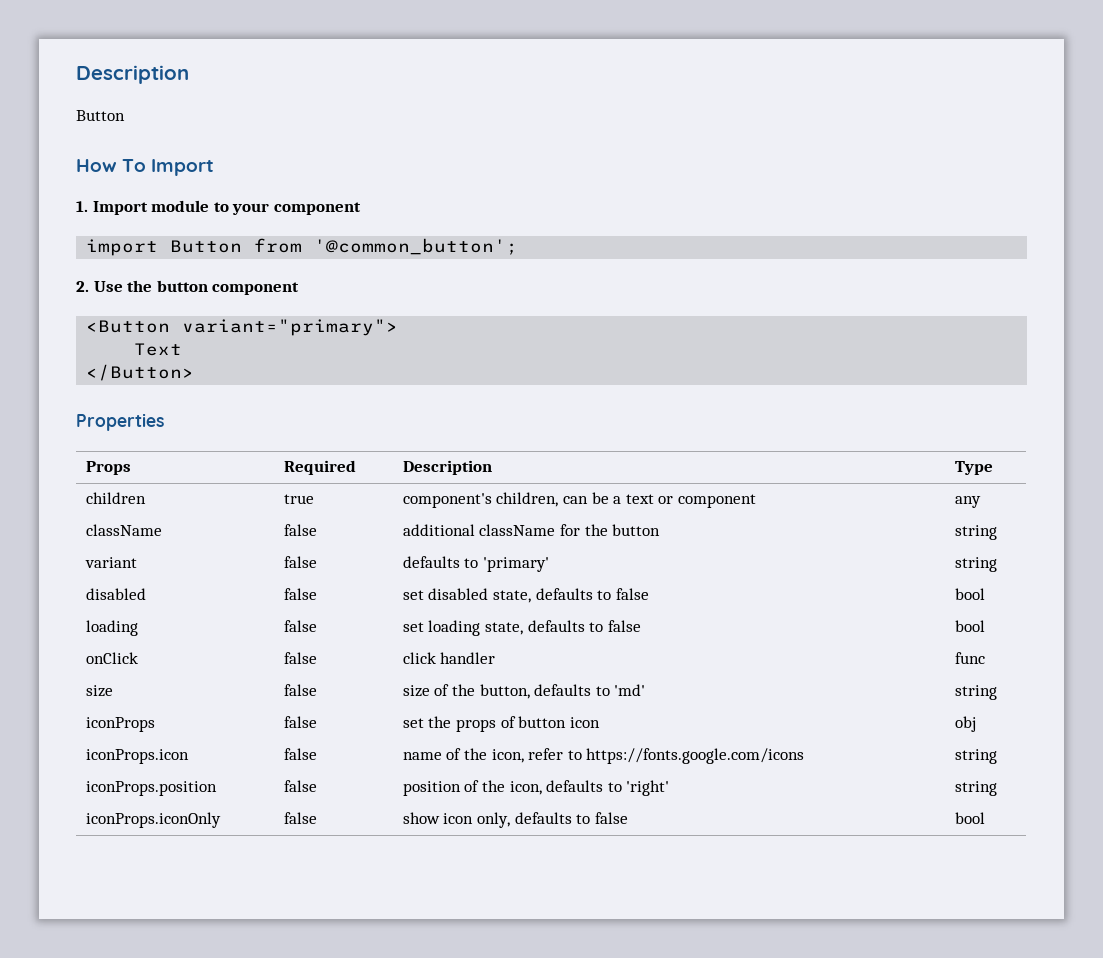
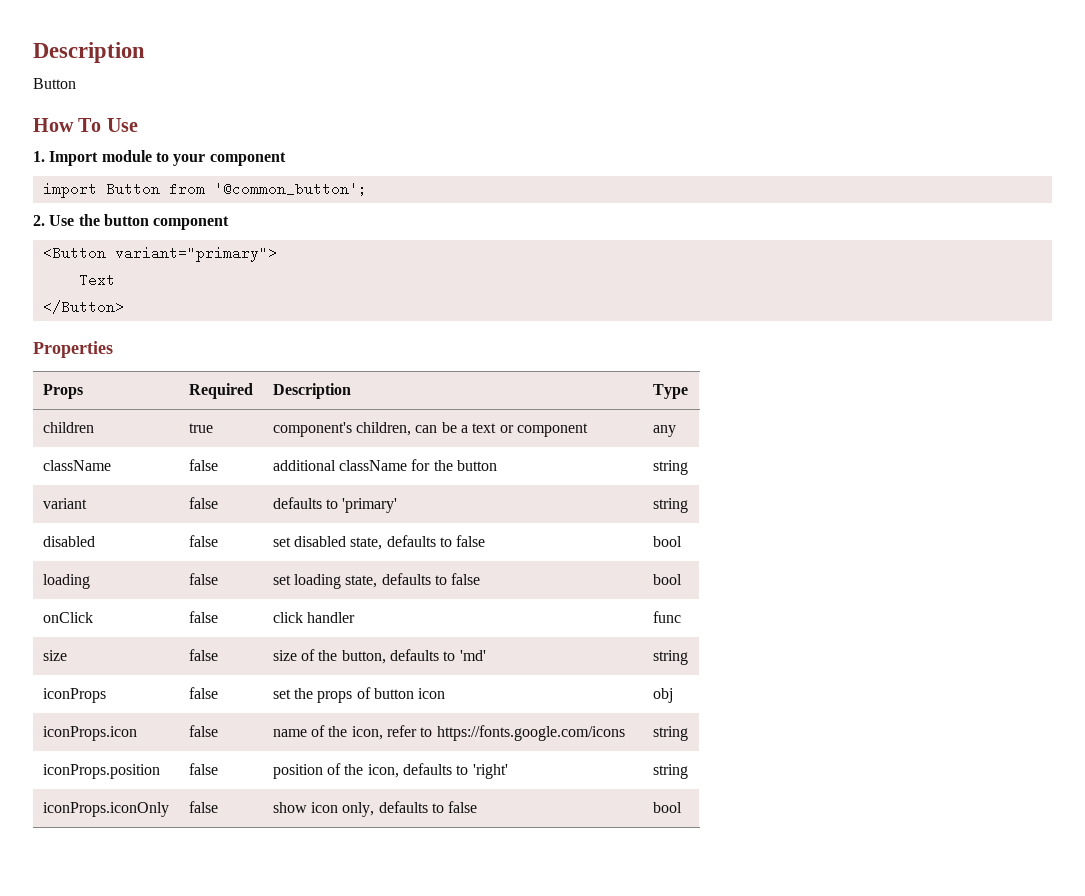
[151,159,215,176] Import -> [106,118,138,132] Use

